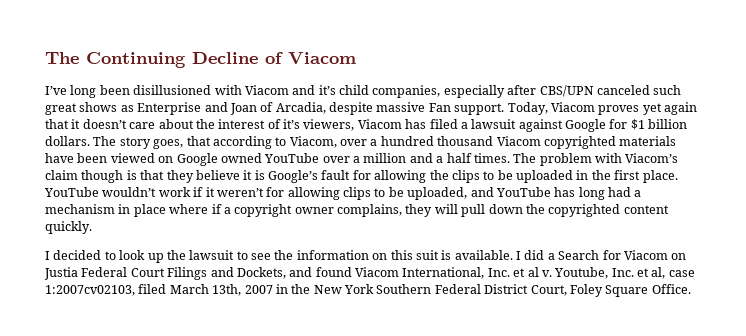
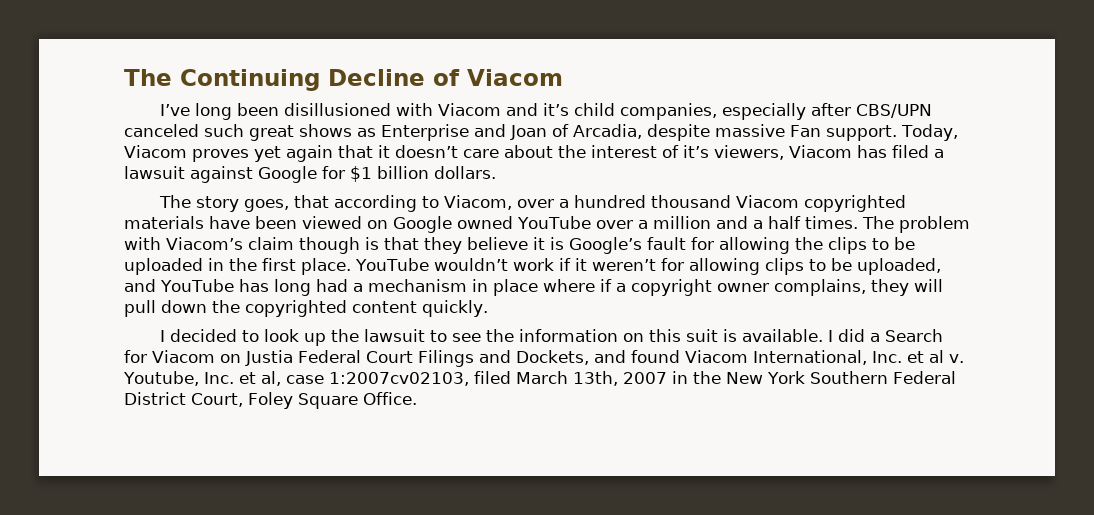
(90, 141) none -> (496, 172) //

